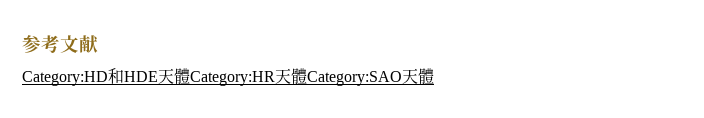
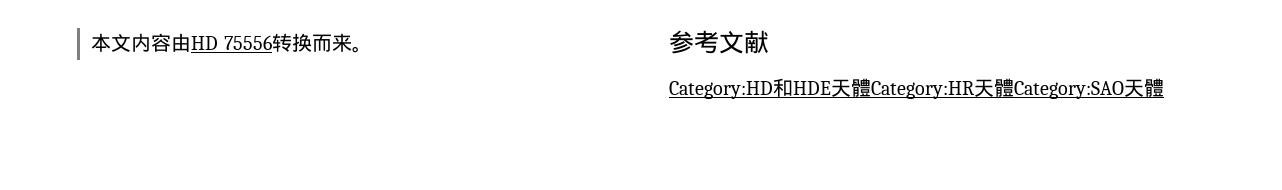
(22, 44) none -> [91,33,372,53] 本文内容由HD 75556转换而来。 //

